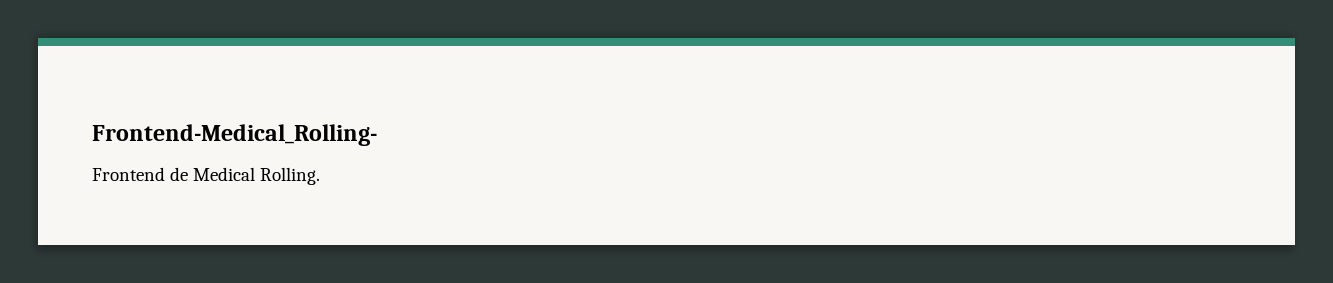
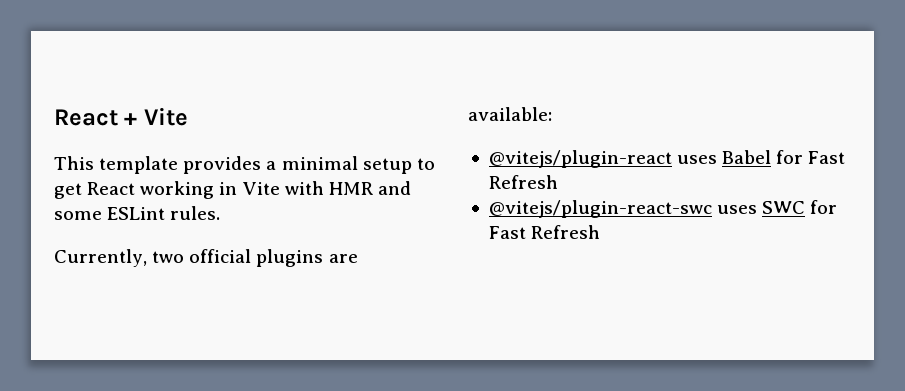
[92,124,377,146] [92,167,321,185] Frontend-Medical_Rolling- // Frontend de Medical Rolling. -> [54,107,188,126] [54,156,435,174] [54,181,411,199] [54,206,221,220] [54,249,358,267] [468,107,552,121] [488,150,846,168] [488,175,558,189] [488,200,838,218] [488,225,601,239] React + Vite // This template provides a minimal setup to get React working in Vite with HMR and some ESLint rules. // Currently, two official plugins are available: // @vitejs/plugin-react uses Babel for Fast Refresh // @vitejs/plugin-react-swc uses SWC for Fast Refresh

